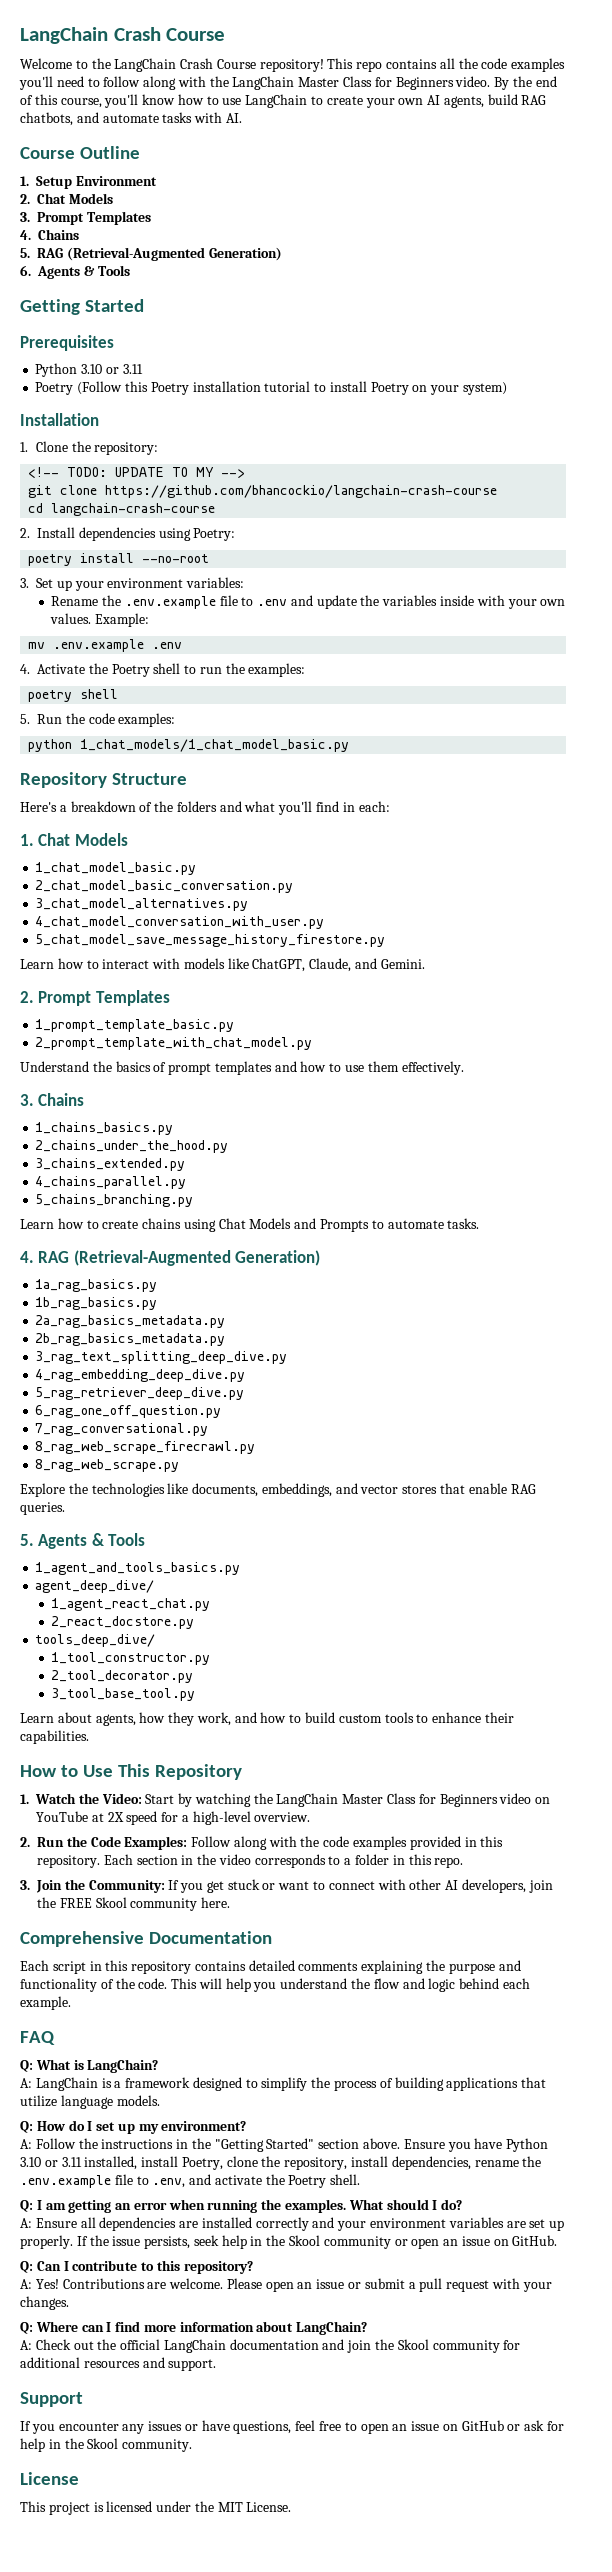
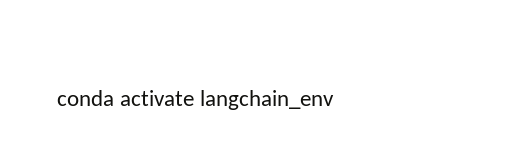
[20,27,226,44] [20,58,566,72] [19,76,557,90] [20,94,547,108] [20,112,242,126] [20,146,140,159] [20,176,157,189] [20,193,113,204] [20,211,151,225] [20,229,79,240] [20,247,282,261] [20,265,130,279] [20,299,144,315] [20,335,114,351] [35,363,143,377] [35,381,507,395] [20,413,99,426] [20,441,159,455] [28,467,246,478] [28,485,498,498] [28,503,216,516] [20,527,236,541] [28,553,210,566] [20,577,245,591] [51,595,566,609] [50,613,149,627] [28,639,183,652] [20,663,306,677] [28,689,119,702] [20,713,176,727] [28,739,350,752] [20,772,187,788] [20,801,390,815] [20,833,128,846] [35,862,197,875] [35,880,294,893] [35,898,249,911] [35,916,325,929] [35,934,386,947] [20,958,425,972] [20,990,170,1006] [35,1019,235,1032] [35,1037,313,1050] [20,1061,464,1075] [20,1093,85,1106] [35,1122,174,1135] [35,1140,229,1153] [35,1158,186,1171] [35,1176,187,1189] [35,1194,194,1207] [20,1218,480,1232] [20,1250,321,1266] [35,1279,158,1292] [35,1297,158,1310] [35,1315,226,1328] [35,1333,226,1346] [35,1351,288,1364] [35,1369,246,1382] [35,1387,245,1400] [35,1405,222,1418] [35,1423,209,1436] [35,1441,256,1454] [35,1459,180,1472] [20,1483,536,1497] [20,1502,65,1515] [20,1533,146,1549] [35,1562,241,1575] [35,1580,155,1593] [51,1598,211,1611] [51,1616,195,1629] [35,1634,156,1647] [51,1652,211,1665] [51,1670,194,1683] [51,1688,196,1701] [20,1712,514,1726] [20,1730,89,1744] [20,1764,242,1780] [20,1793,551,1807] [36,1811,311,1825] [20,1836,504,1850] [37,1854,464,1868] [20,1879,553,1893] [37,1897,231,1911] [20,1931,272,1947] [20,1960,521,1974] [20,1978,530,1992] [20,1996,71,2010] [20,2031,55,2045] [20,2059,159,2073] [20,2077,547,2091] [20,2095,160,2109] [20,2120,247,2134] [20,2138,549,2152] [20,2156,542,2170] [20,2174,361,2188] [20,2199,463,2213] [20,2217,565,2231] [20,2235,558,2249] [20,2260,253,2274] [20,2278,552,2292] [20,2296,69,2310] [20,2321,368,2335] [20,2339,521,2353] [20,2357,217,2371] [20,2392,83,2407] [20,2420,565,2434] [20,2438,193,2452] [20,2472,79,2485] [20,2501,292,2515] LangChain Crash Course // Welcome to the LangChain Crash Course repository! This repo contains all the code examples you'll need to follow along with the LangChain Master Class for Beginners video. By the end of this course, you'll know how to use LangChain to create your own AI agents, build RAG chatbots, and automate tasks with AI. // Course Outline // 1. Setup Environment // 2. Chat Models // 3. Prompt Templates // 4. Chains // 5. RAG (Retrieval-Augmented Generation) // 6. Agents & Tools // Getting Started // Prerequisites // Python 3.10 or 3.11 // Poetry (Follow this Poetry installation tutorial to install Poetry on your system) // Installation // 1. Clone the repository: // <!-- TODO: UPDATE TO MY --> // git clone https://github.com/bhancockio/langchain-crash-course // cd langchain-crash-course // 2. Install dependencies using Poetry: // poetry install --no-root // 3. Set up your environment variables: // Rename the .env.example file to .env and update the variables inside with your own values. Example: // mv .env.example .env // 4. Activate the Poetry shell to run the examples: // poetry shell // 5. Run the code examples: // python 1_chat_models/1_chat_model_basic.py // Repository Structure // Here's a breakdown of the folders and what you'll find in each: // 1. Chat Models // 1_chat_model_basic.py // 2_chat_model_basic_conversation.py // 3_chat_model_alternatives.py // 4_chat_model_conversation_with_user.py // 5_chat_model_save_message_history_firestore.py // Learn how to interact with models like ChatGPT, Claude, and Gemini. // 2. Prompt Templates // 1_prompt_template_basic.py // 2_prompt_template_with_chat_model.py // Understand the basics of prompt templates and how to use them effectively. // 3. Chains // 1_chains_basics.py // 2_chains_under_the_hood.py // 3_chains_extended.py // 4_chains_parallel.py // 5_chains_branching.py // Learn how to create chains using Chat Models and Prompts to automate tasks. // 4. RAG (Retrieval-Augmented Generation) // 1a_rag_basics.py // 1b_rag_basics.py // 2a_rag_basics_metadata.py // 2b_rag_basics_metadata.py // 3_rag_text_splitting_deep_dive.py // 4_rag_embedding_deep_dive.py // 5_rag_retriever_deep_dive.py // 6_rag_one_off_question.py // 7_rag_conversational.py // 8_rag_web_scrape_firecrawl.py // 8_rag_web_scrape.py // Explore the technologies like documents, embeddings, and vector stores that enable RAG queries. // 5. Agents & Tools // 1_agent_and_tools_basics.py // agent_deep_dive/ // 1_agent_react_chat.py // 2_react_docstore.py // tools_deep_dive/ // 1_tool_constructor.py // 2_tool_decorator.py // 3_tool_base_tool.py // Learn about agents, how they work, and how to build custom tools to enhance their capabilities. // How to Use This Repository // 1. Watch the Video: Start by watching the LangChain Master Class for Beginners video on YouTube at 2X speed for a high-level overview. // 2. Run the Code Examples: Follow along with the code examples provided in this repository. Each section in the video corresponds to a folder in this repo. // 3. Join the Community: If you get stuck or want to connect with other AI developers, join the FREE Skool community here. // Comprehensive Documentation // Each script in this repository contains detailed comments explaining the purpose and functionality of the code. This will help you understand the flow and logic behind each example. // FAQ // Q: What is LangChain? // A: LangChain is a framework designed to simplify the process of building applications that utilize language models. // Q: How do I set up my environment? // A: Follow the instructions in the "Getting Started" section above. Ensure you have Python 3.10 or 3.11 installed, install Poetry, clone the repository, install dependencies, rename the .env.example file to .env, and activate the Poetry shell. // Q: I am getting an error when running the examples. What should I do? // A: Ensure all dependencies are installed correctly and your environment variables are set up properly. If the issue persists, seek help in the Skool community or open an issue on GitHub. // Q: Can I contribute to this repository? // A: Yes! Contributions are welcome. Please open an issue or submit a pull request with your changes. // Q: Where can I find more information about LangChain? // A: Check out the official LangChain documentation and join the Skool community for additional resources and support. // Support // If you encounter any issues or have questions, feel free to open an issue on GitHub or ask for help in the Skool community. // License // This project is licensed under the MIT License. -> [57,90,335,110] conda activate langchain_env

